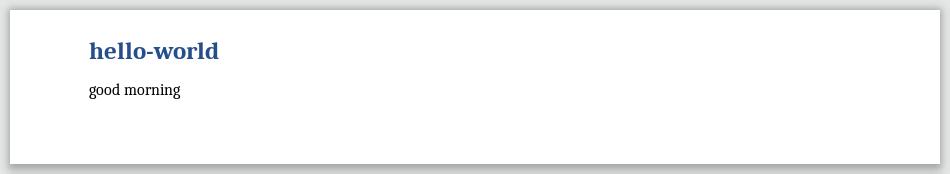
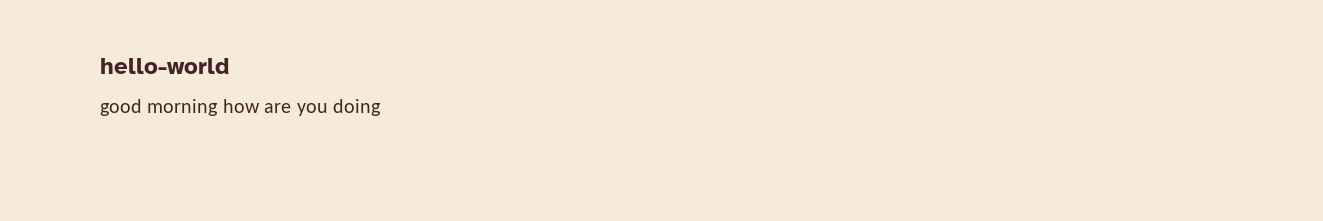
(182, 91) none -> [222,99,381,116] how are you doing

